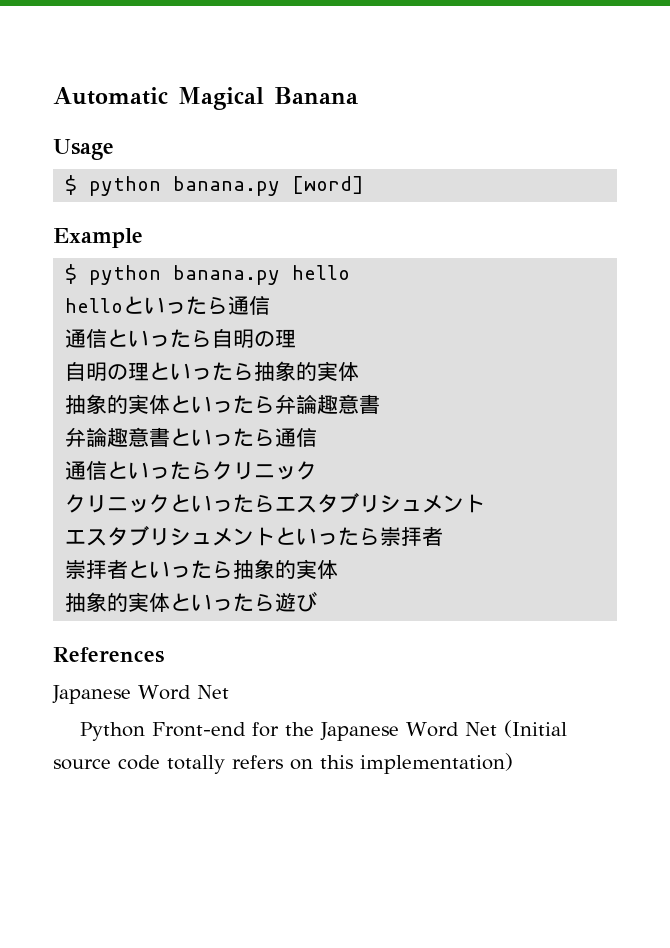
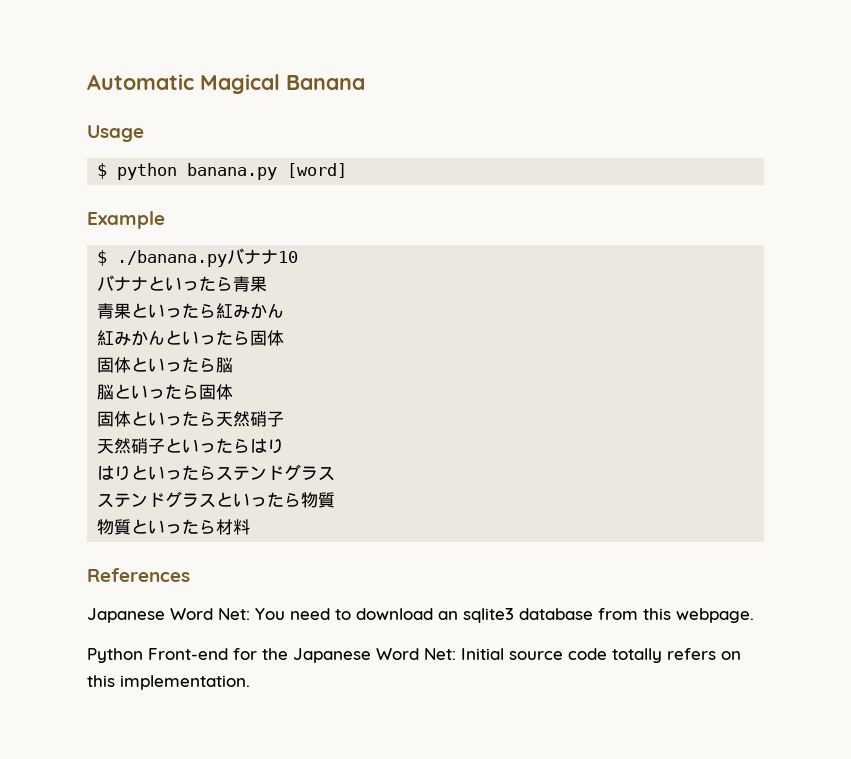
[89,265,351,285] [65,296,271,315] [65,328,297,348] [65,361,360,381] [65,394,381,415] [65,427,318,448] [65,461,318,480] [65,493,486,513] [65,526,444,546] [65,559,339,579] [65,592,318,612] [53,647,164,663] [52,685,229,704] python banana.py hello // helloといったら通信 // 通信といったら自明の理 // 自明の理といったら抽象的実体 // 抽象的実体といったら弁論趣意書 // 弁論趣意書といったら通信 // 通信といったらクリニック // クリニックといったらエスタブリシュメント // エスタブリシュメントといったら崇拝者 // 崇拝者といったら抽象的実体 // 抽象的実体といったら遊び // References // Japanese Word Net -> [117,248,299,267] [97,275,268,292] [97,303,285,319] [97,330,285,346] [97,357,234,373] [97,384,234,400] [97,411,285,427] [97,438,285,454] [97,464,336,481] [97,491,336,508] [97,519,251,535] [87,568,190,582] [87,608,754,623] ./banana.pyバナナ10 // バナナといったら青果 // 青果といったら紅みかん // 紅みかんといったら固体 // 固体といったら脳 // 脳といったら固体 // 固体といったら天然硝子 // 天然硝子といったらはり // はりといったらステンドグラス // ステンドグラスといったら物質 // 物質といったら材料 // References // Japanese Word Net: You need to download an sqlite3 database from this webpage.
[465,720,568,738] Net (Initial -> [424,648,504,660] Net: Initial
[360,753,513,774] implementation) -> [120,675,250,690] implementation.

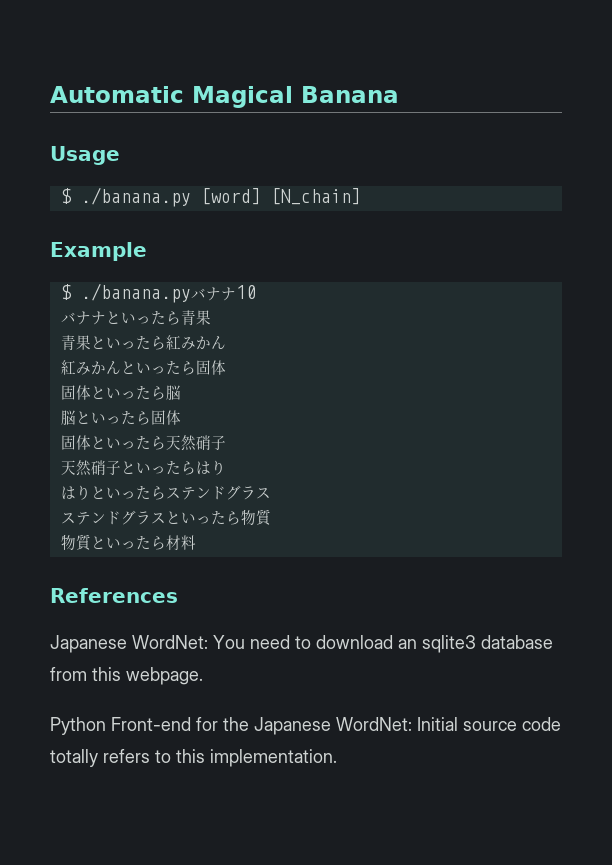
[117,163,278,180] python banana.py -> [80,187,191,207] ./banana.py
(348, 170) none -> [270,188,361,205] [N_chain]
[170,608,250,620] Word Net: -> [132,635,208,649] WordNet:
[376,648,456,660] Word Net: -> [336,717,412,731] WordNet:
[721,651,741,660] on -> [155,750,171,763] to

